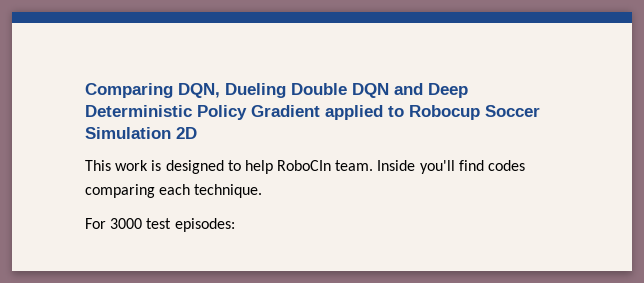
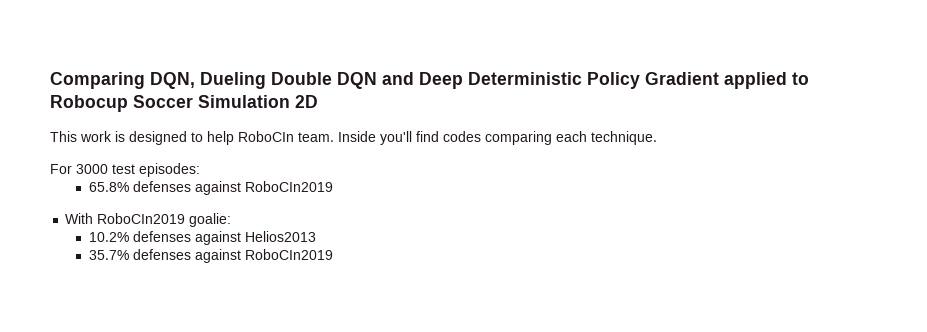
(235, 225) none -> [88,181,333,195] [65,213,232,227] [88,231,316,245] [88,249,333,263] // 65.8% defenses against RoboCIn2019 // With RoboCIn2019 goalie: // 10.2% defenses against Helios2013 // 35.7% defenses against RoboCIn2019

